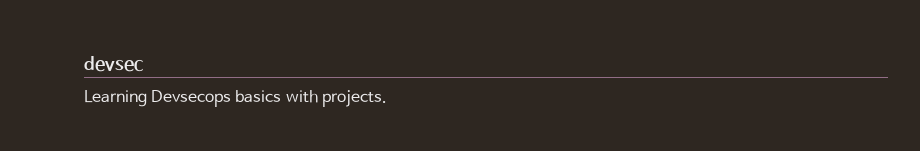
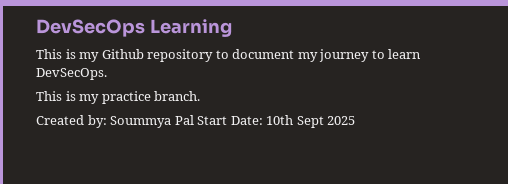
[84,56,143,72] [84,90,387,107] devsec // Learning Devsecops basics with projects. -> [36,19,232,37] [36,49,422,62] [36,68,107,80] [36,91,201,104] [36,115,356,128] DevSecOps Learning // This is my Github repository to document my journey to learn DevSecOps. // This is my practice branch. // Created by: Soummya Pal Start Date: 10th Sept 2025

